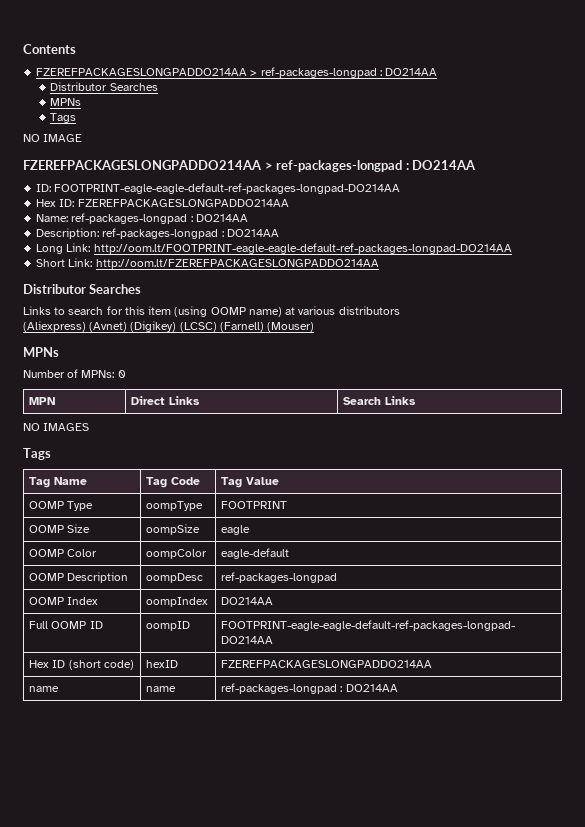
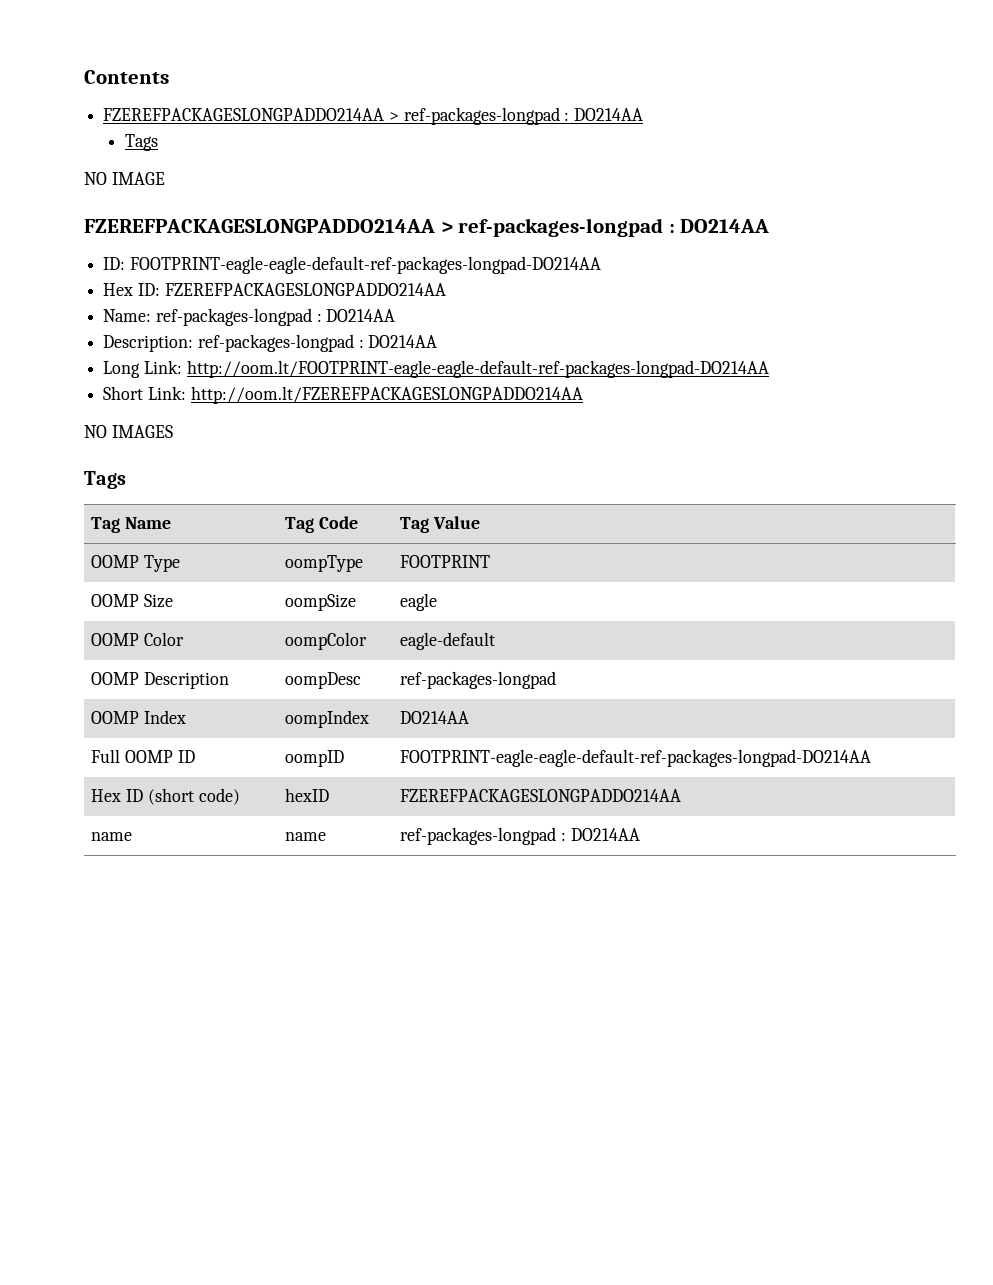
[50,82,158,91] [50,98,82,106] // Distributor Searches // MPNs -> (644, 114) none
[23,284,142,294] [23,306,400,317] [23,321,315,332] [23,347,59,357] [23,369,126,378] [29,397,56,405] [131,396,201,405] [343,396,417,405] // Distributor Searches // Links to search for this item (using OOMP name) at various distributors // (Aliexpress) (Avnet) (Digikey) (LCSC) (Farnell) (Mouser) // MPNs // Number of MPNs: 0 // MPN | Direct Links | Search Links -> (583, 395) none

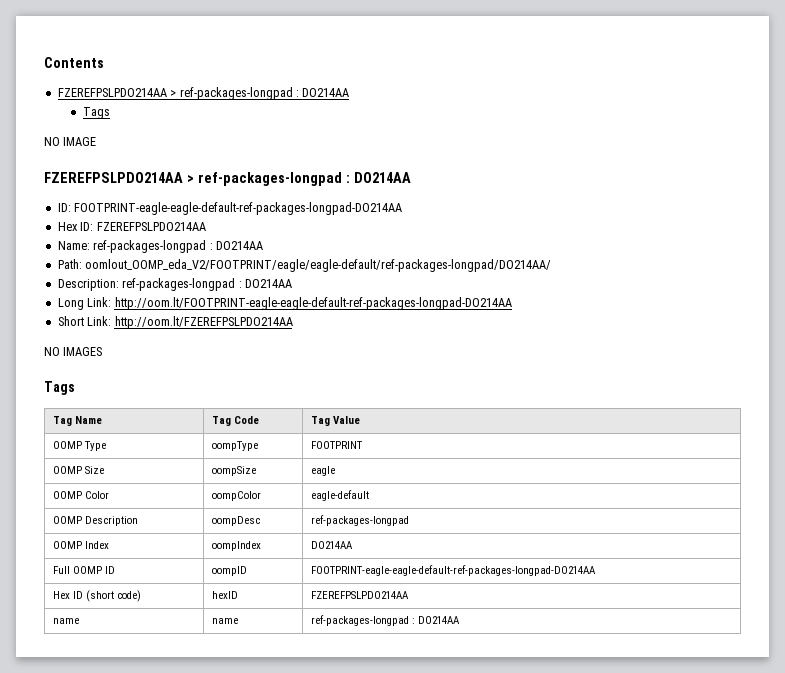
[103,108,385,121] FZEREFPACKAGESLONGPADDO214AA -> [57,88,167,97] FZEREFPSLPDO214AA
[84,219,435,233] FZEREFPACKAGESLONGPADDO214AA -> [44,172,183,183] FZEREFPSLPDO214AA
[164,283,446,296] FZEREFPACKAGESLONGPADDO214AA -> [96,222,206,231] FZEREFPSLPDO214AA
(396, 315) none -> [57,259,552,272] // Path: oomlout_OOMP_eda_V2/FOOTPRINT/eagle/eagle-default/ref-packages-longpad/DO214AA/
[190,386,583,404] http://oom.lt/FZEREFPACKAGESLONGPADDO214AA -> [114,316,293,329] http://oom.lt/FZEREFPSLPDO214AA
[400,789,682,802] FZEREFPACKAGESLONGPADDO214AA -> [311,591,410,599] FZEREFPSLPDO214AA

